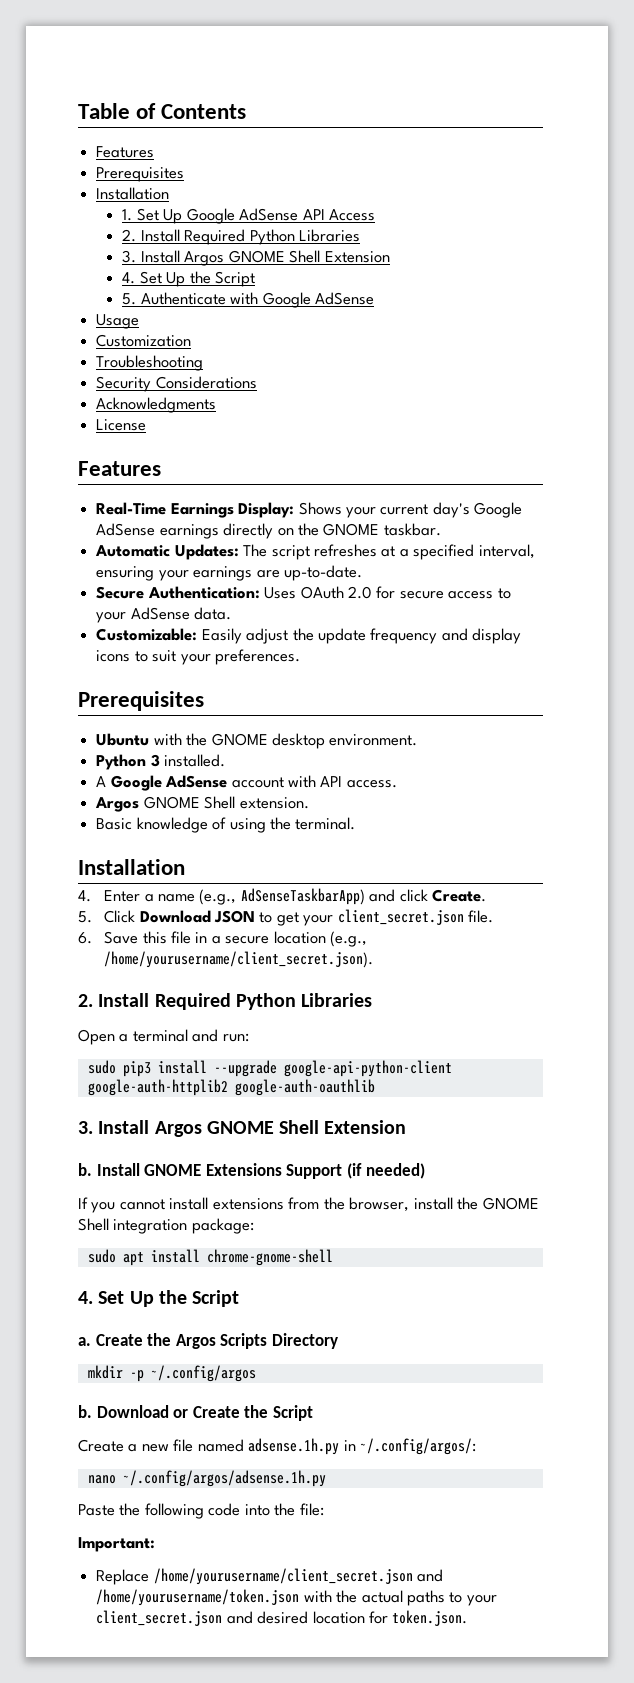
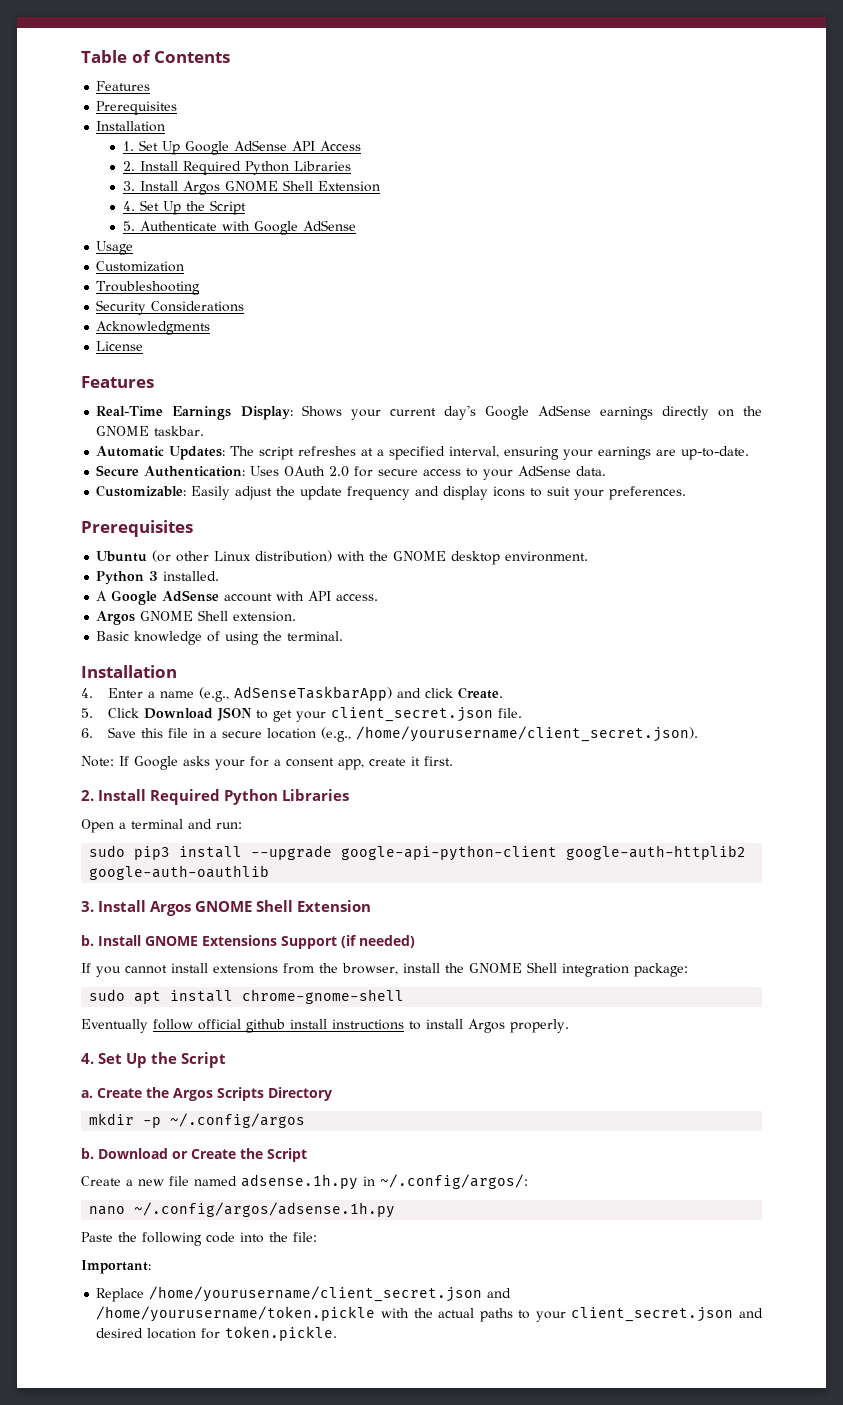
(150, 739) none -> [152,550,333,562] (or other Linux distribution)
(374, 959) none -> [81,756,453,770] // Note: If Google asks your for a consent app, create it first.
(333, 1257) none -> [81,1019,569,1033] // Eventually follow official github install instructions to install Argos properly.
[96,1589,300,1606] /home/yourusername/token.json -> [96,1306,376,1322] /home/yourusername/token.pickle
[392,1610,468,1626] token.json. -> [225,1326,338,1341] token.pickle.

